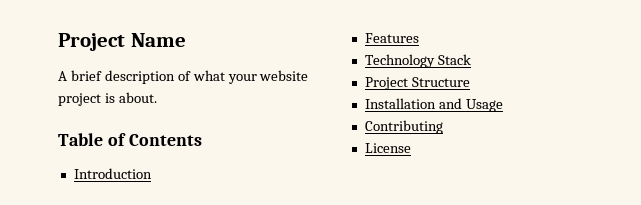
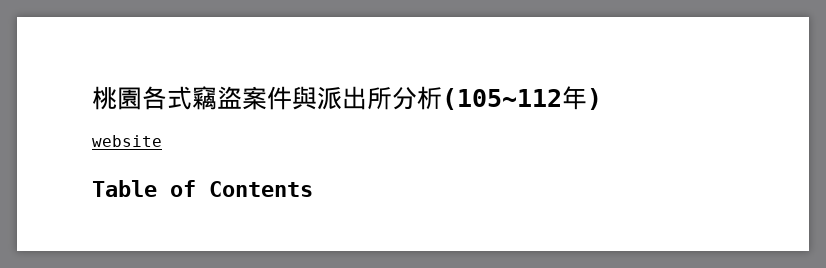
[58,33,186,51] [58,70,309,84] [58,92,157,106] [58,133,202,146] [73,168,152,179] [364,33,419,43] [364,54,471,68] [364,77,470,90] [364,98,503,112] [364,120,443,134] [364,143,411,153] Project Name // A brief description of what your website project is about. // Table of Contents // Introduction // Features // Technology Stack // Project Structure // Installation and Usage // Contributing // License -> [92,86,602,110] [92,135,162,147] [92,180,313,197] 桃園各式竊盜案件與派出所分析(105~112年) // website // Table of Contents

